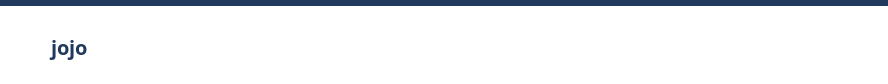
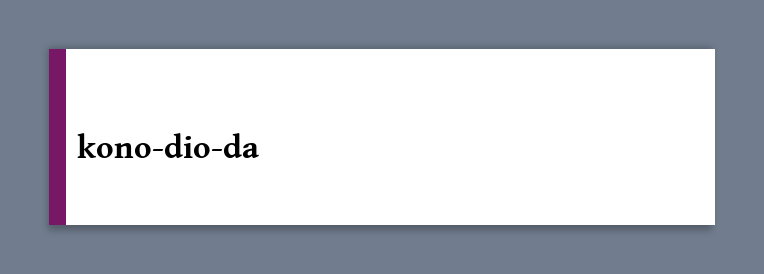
[49,40,87,60] jojo -> [77,133,259,158] kono-dio-da

